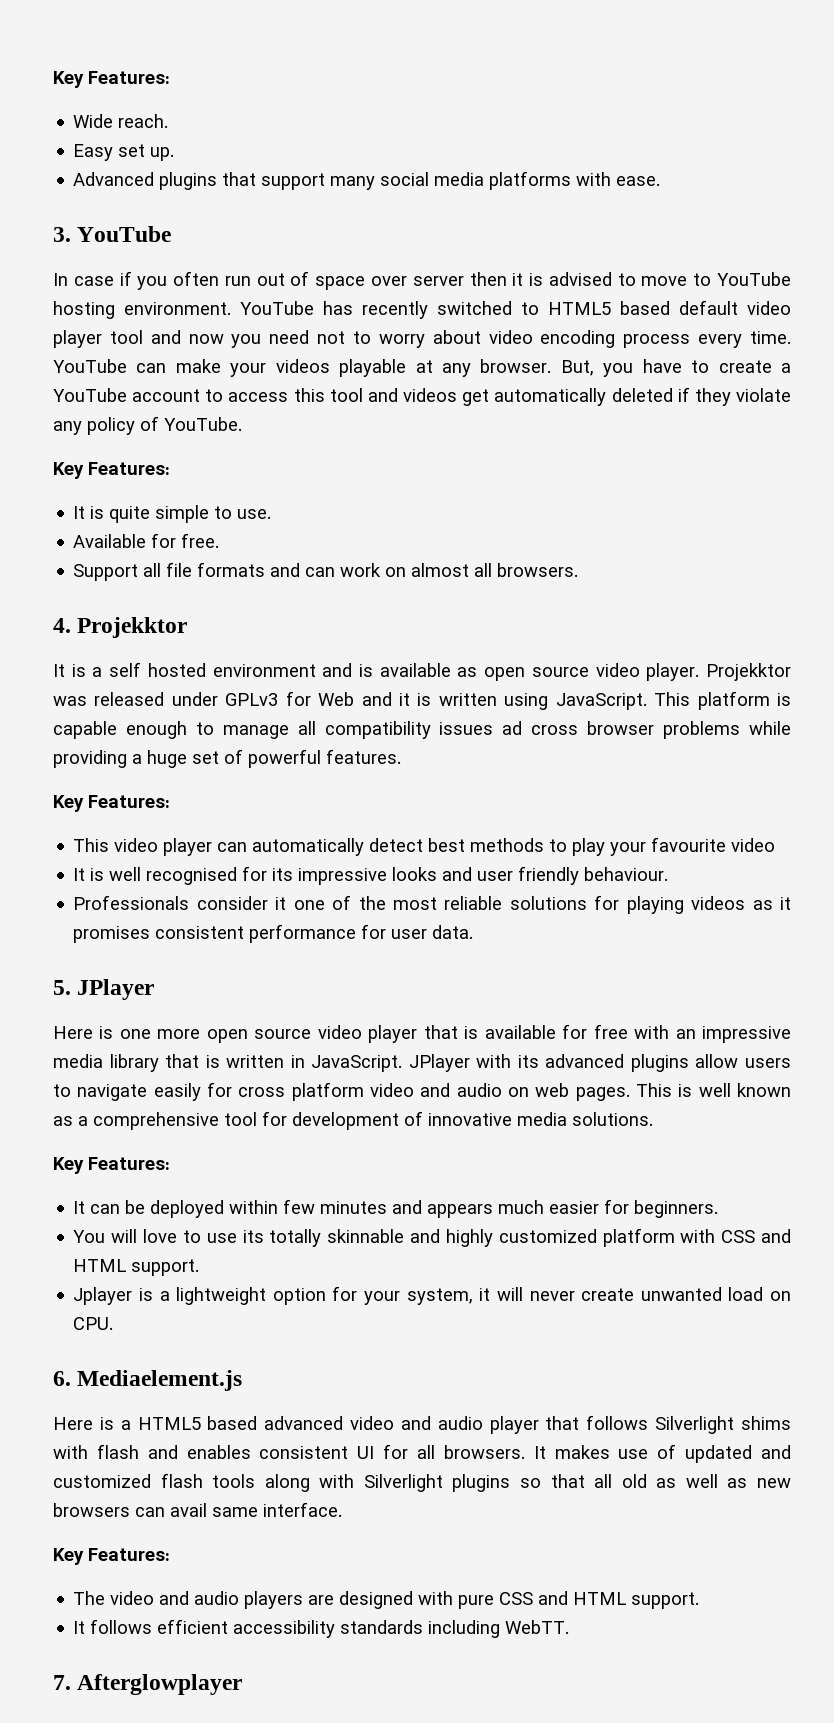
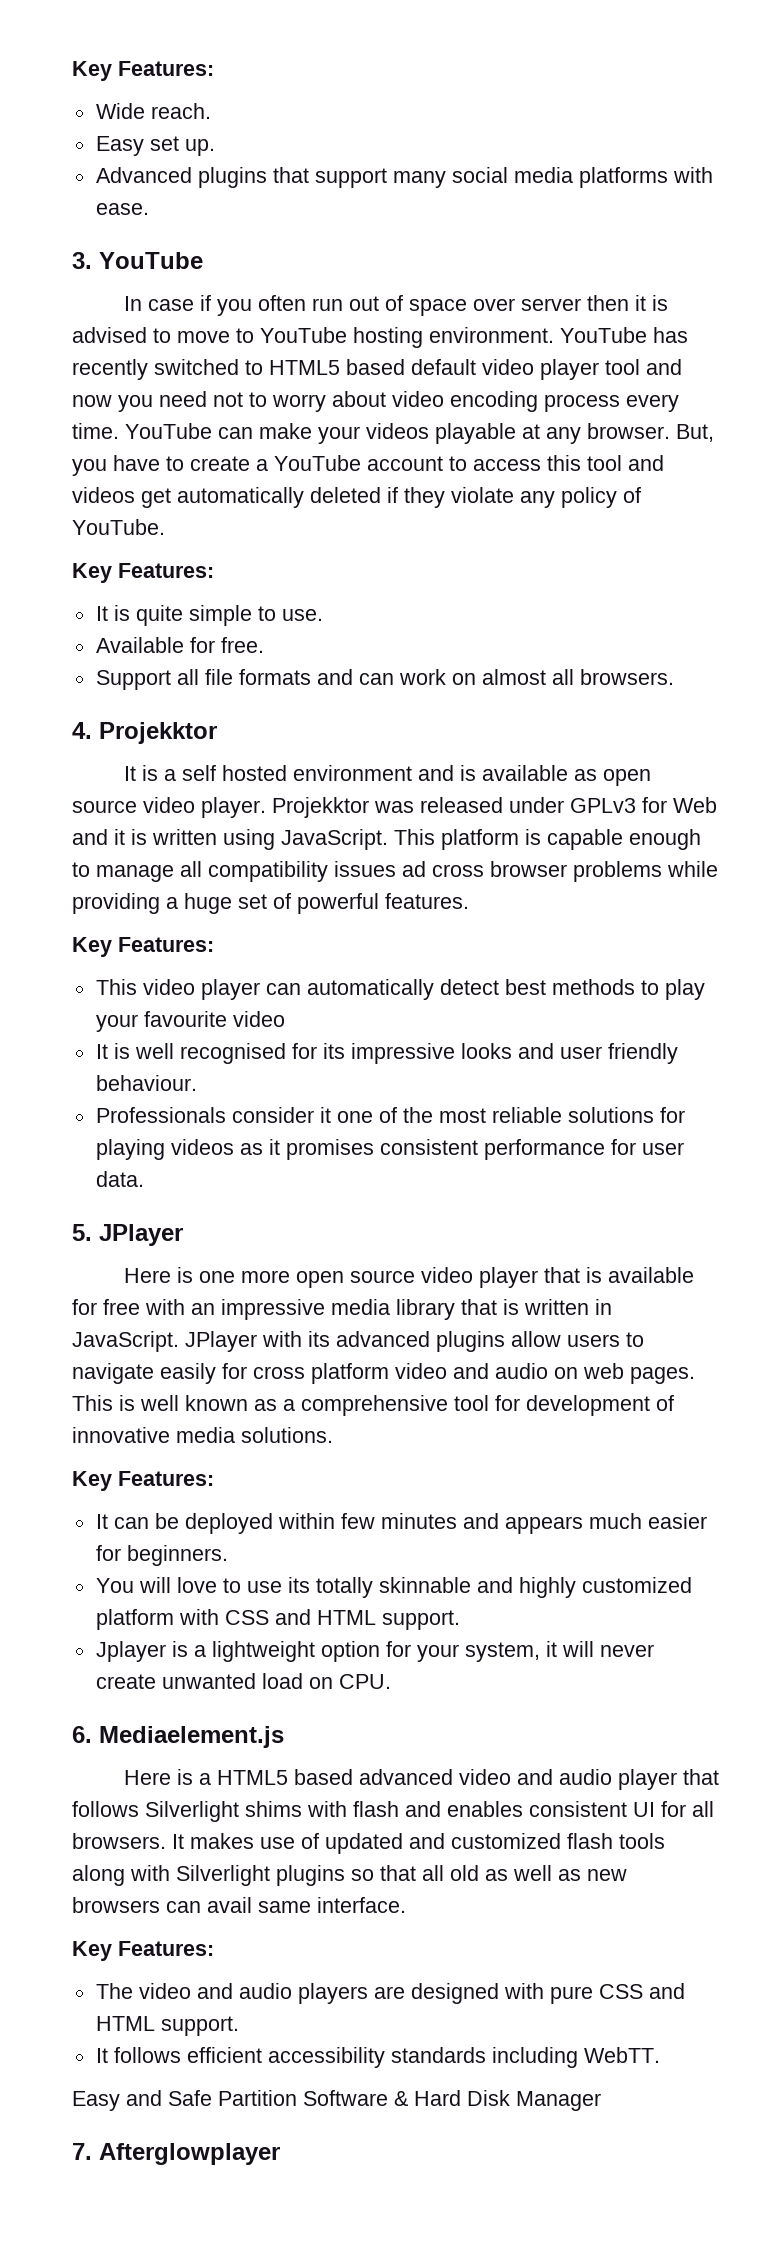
(570, 1627) none -> [72,2090,601,2111] // Easy and Safe Partition Software & Hard Disk Manager

